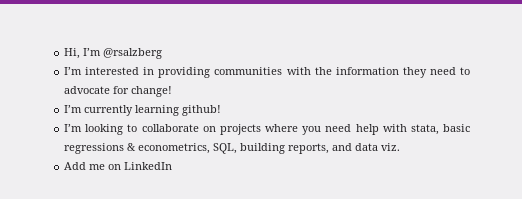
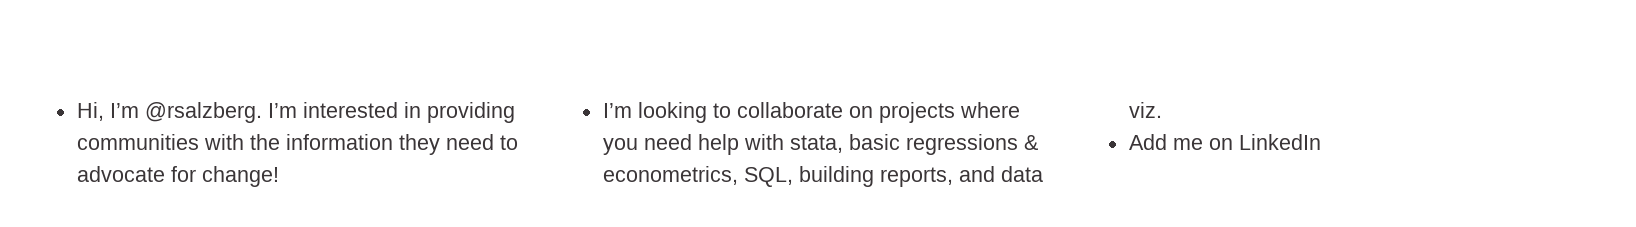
[103,48,163,59] @rsalzberg // -> [144,102,262,123] @rsalzberg.
[64,105,222,116] // I’m currently learning github! -> (279, 176) none

